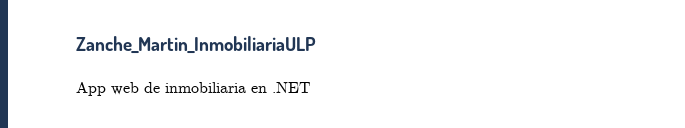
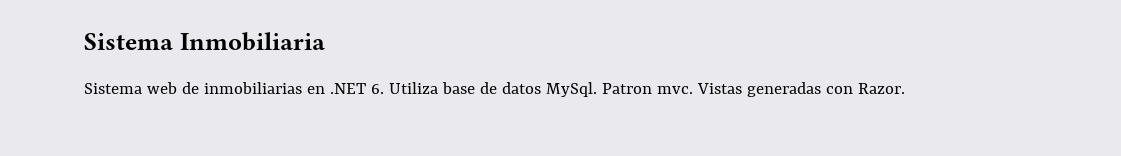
[76,36,316,54] [76,82,106,96] Zanche_Martin_InmobiliariaULP // App -> [84,32,325,51] [84,83,142,94] Sistema Inmobiliaria // Sistema
[165,82,246,93] inmobiliaria -> [203,82,302,94] inmobiliarias
(311, 87) none -> [370,82,905,97] 6. Utiliza base de datos MySql. Patron mvc. Vistas generadas con Razor.

